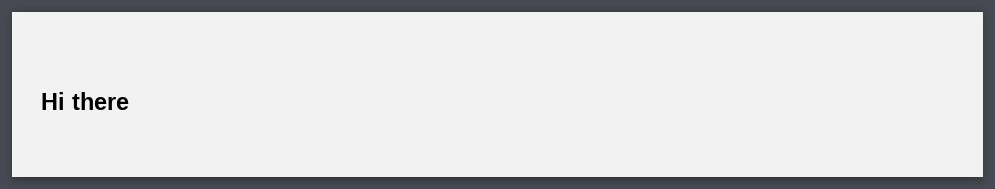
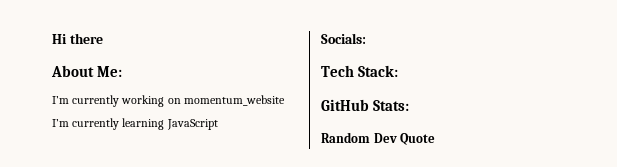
(129, 101) none -> [51,65,123,77] [52,95,285,107] [52,118,218,130] [321,33,366,44] [321,65,399,77] [321,99,410,111] [321,132,436,145] // About Me: // I’m currently working on momentum_website // I’m currently learning JavaScript // Socials: // Tech Stack: // GitHub Stats: // Random Dev Quote

